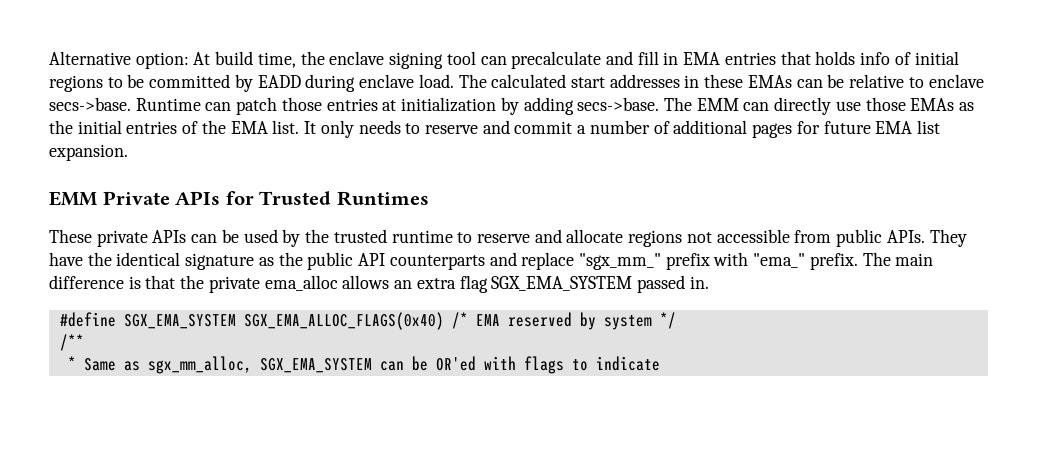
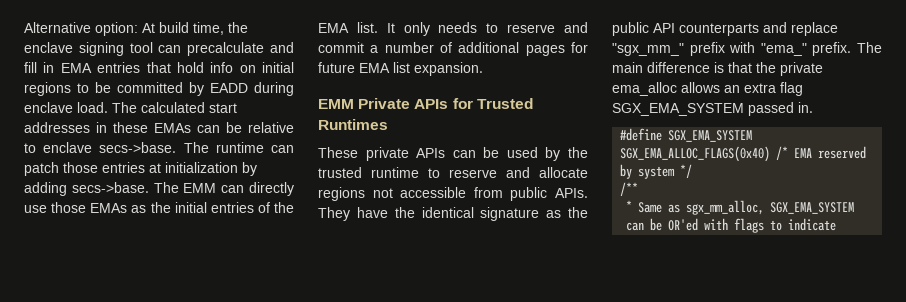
[815,51,911,65] holds info of -> [176,62,256,73] hold info on
[135,98,201,111] Runtime -> [183,142,264,153] The runtime

